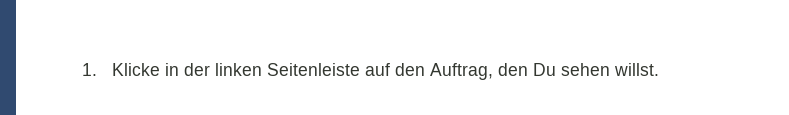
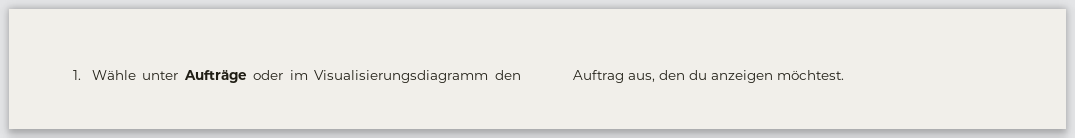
[111,63,659,80] Klicke in der linken Seitenleiste auf den Auftrag, den Du sehen willst. -> [91,70,844,83] Wähle unter Aufträge oder im Visualisierungsdiagramm den Auftrag aus, den du anzeigen möchtest.

